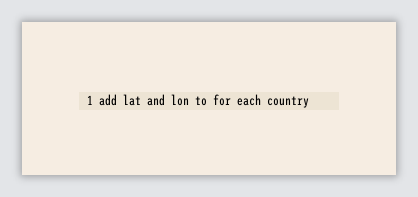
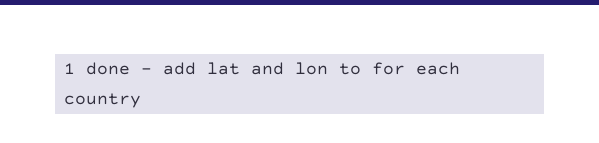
(94, 100) none -> [85,62,152,75] done -

